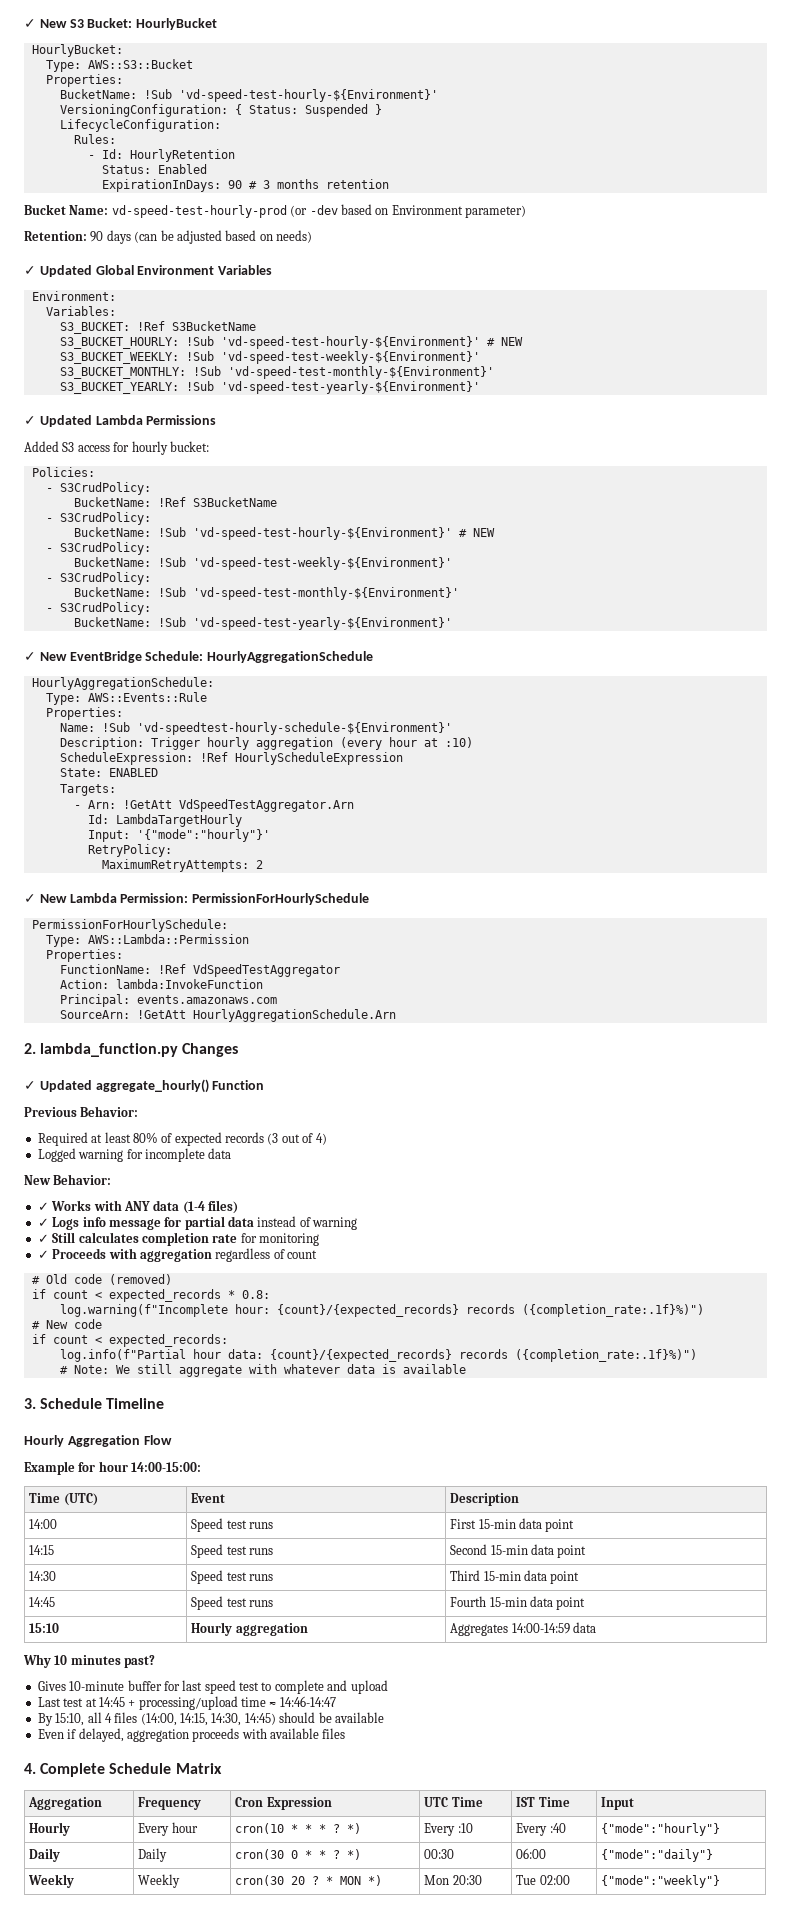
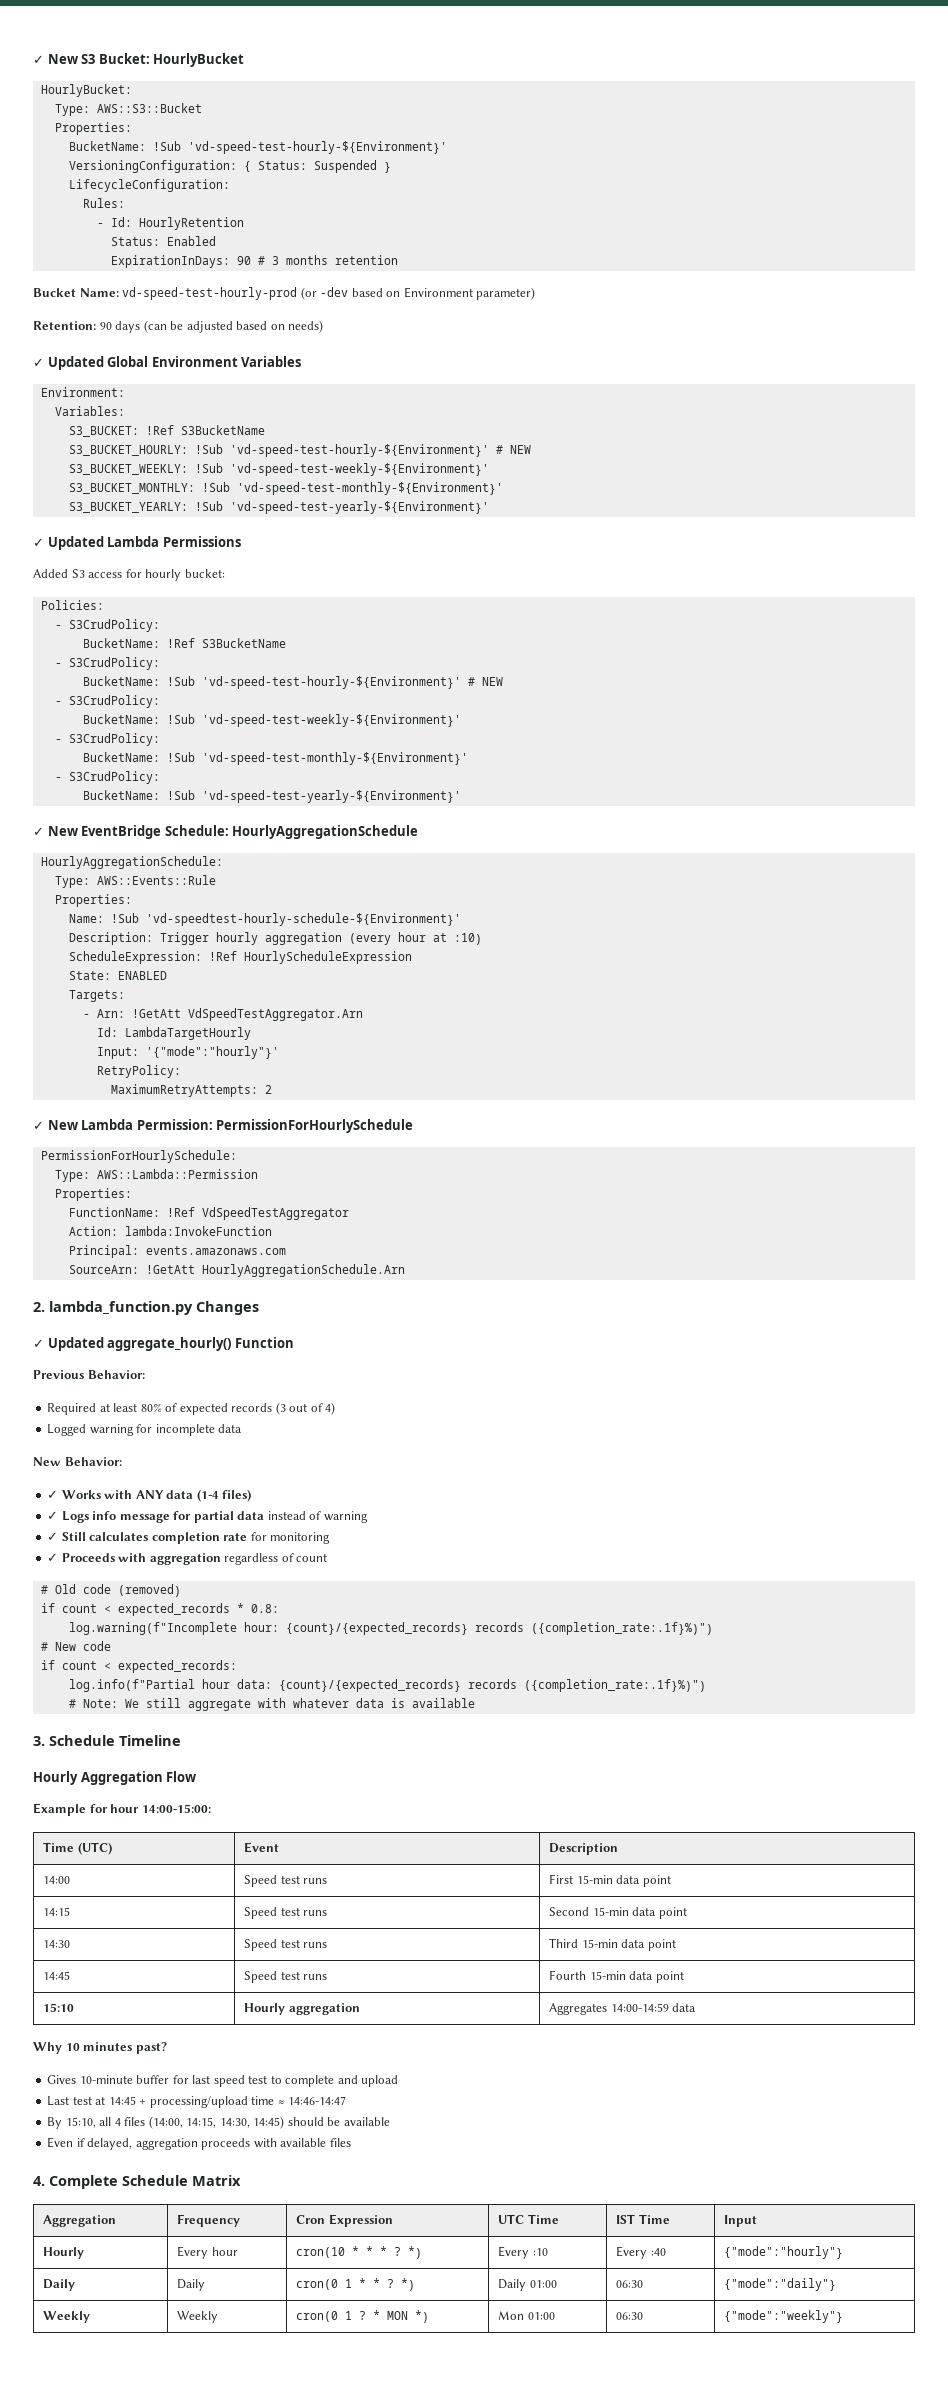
[235,1849,362,1860] [424,1849,455,1859] [516,1848,547,1859] cron(30 0 * * ? *) | 00:30 | 06:00 -> [296,2278,416,2291] [498,2279,557,2291] [616,2280,644,2288] cron(0 1 * * ? *) | Daily 01:00 | 06:30
[235,1875,306,1886] cron(30 20 -> [296,2311,353,2322] cron(0 1
[452,1875,482,1885] [516,1875,570,1885] 20:30 | Tue 02:00 -> [527,2312,555,2320] [616,2312,644,2320] 01:00 | 06:30

